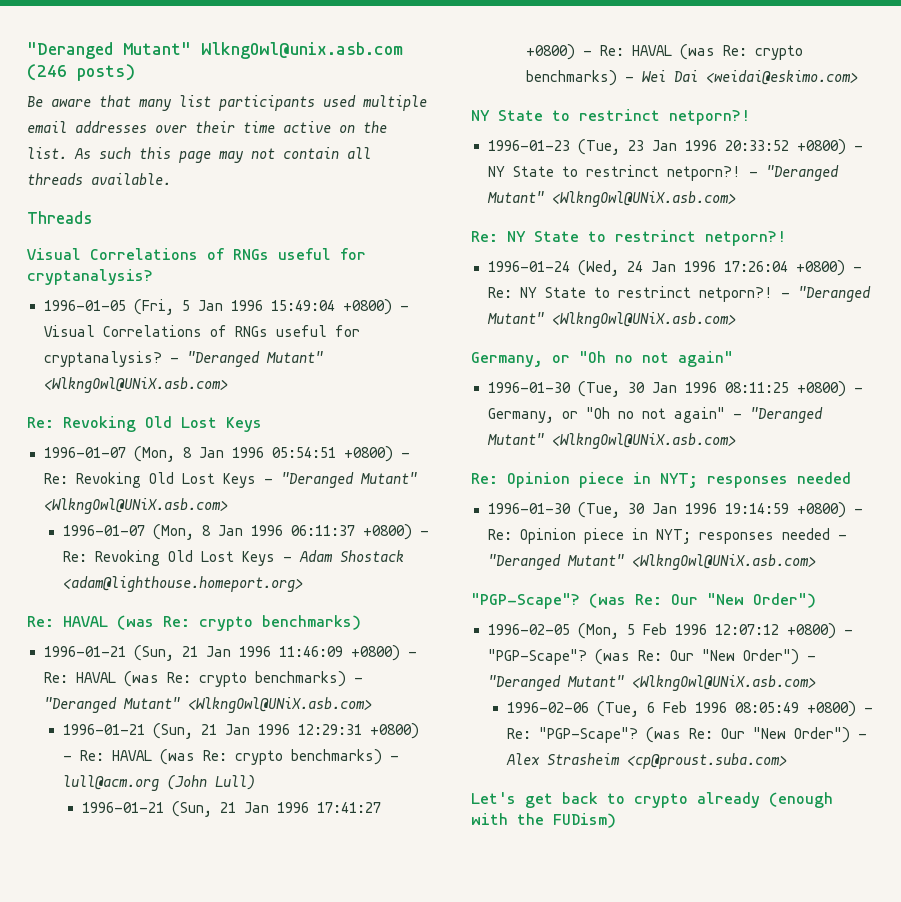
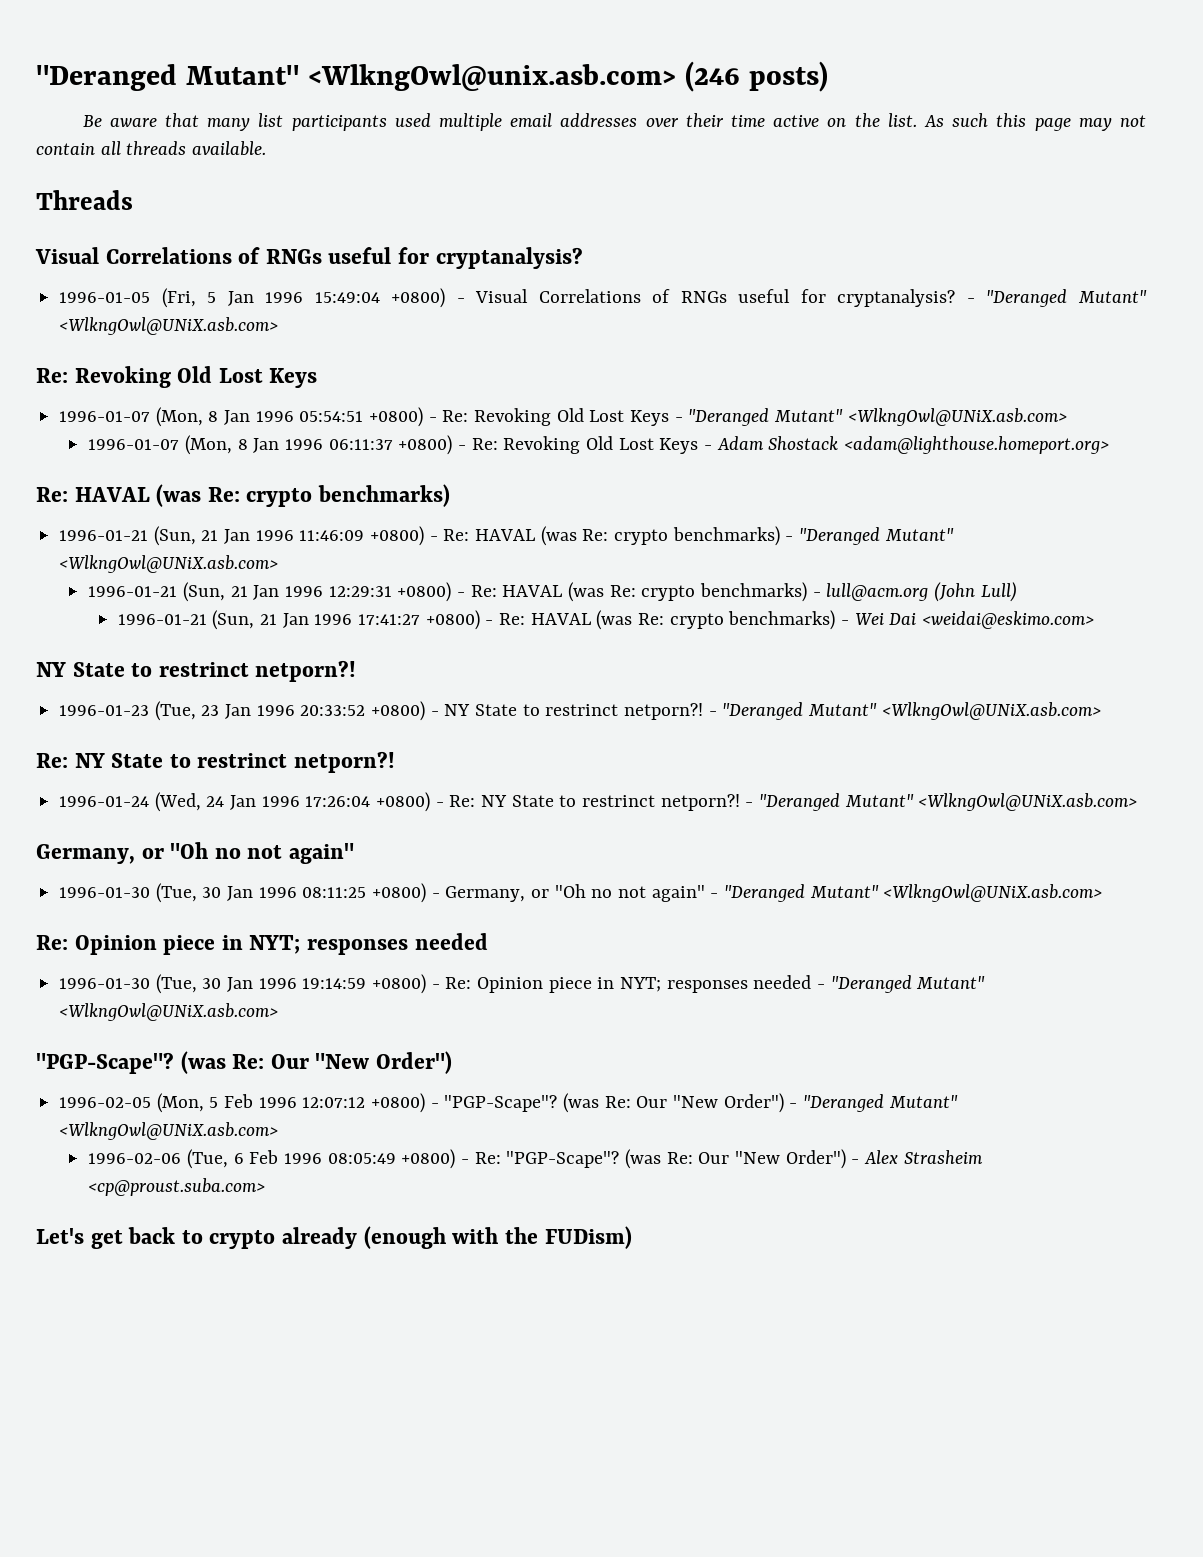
[27,42,403,59] "Deranged Mutant" WlkngOwl@unix.asb.com -> [36,64,676,91] "Deranged Mutant" <WlkngOwl@unix.asb.com>

